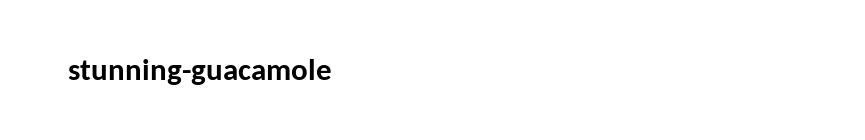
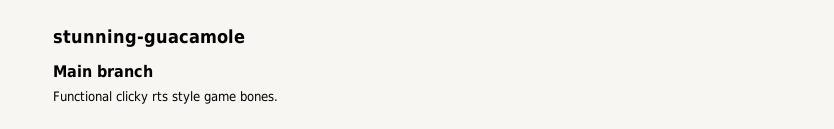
(332, 72) none -> [53,64,153,78] [53,91,278,104] // Main branch // Functional clicky rts style game bones.

